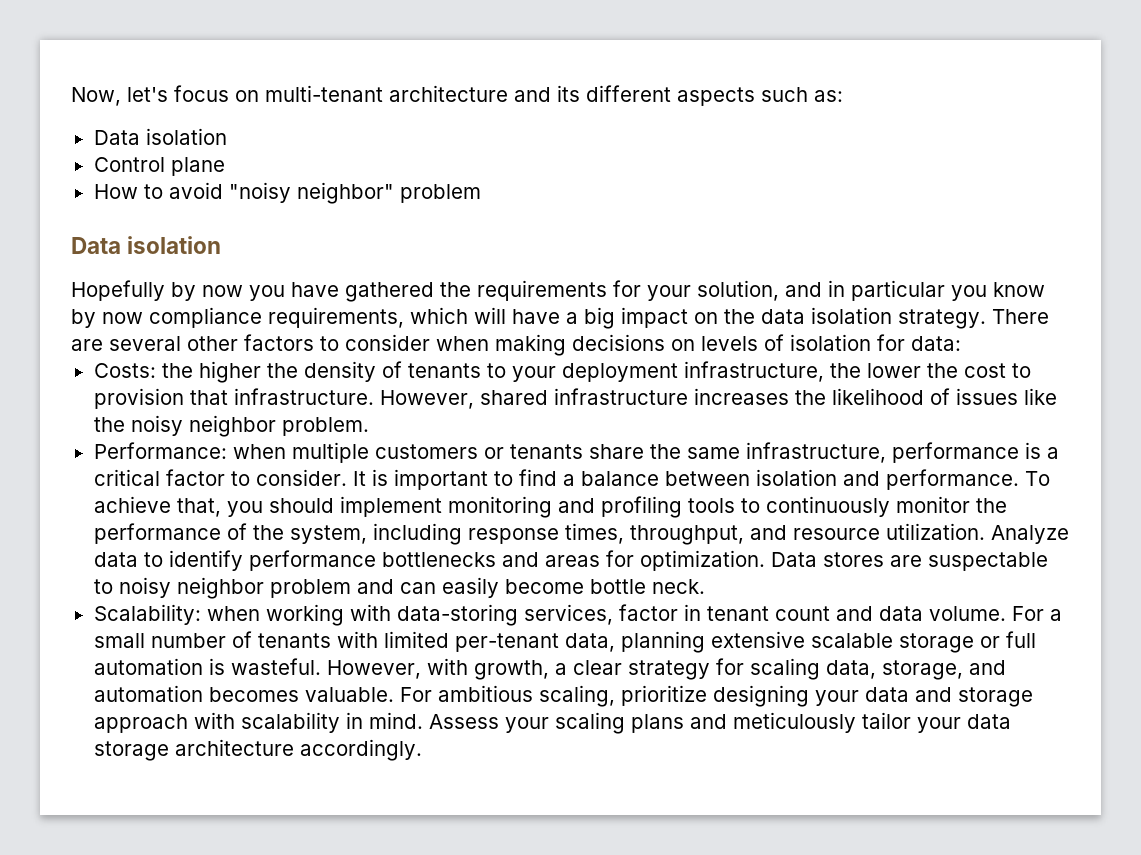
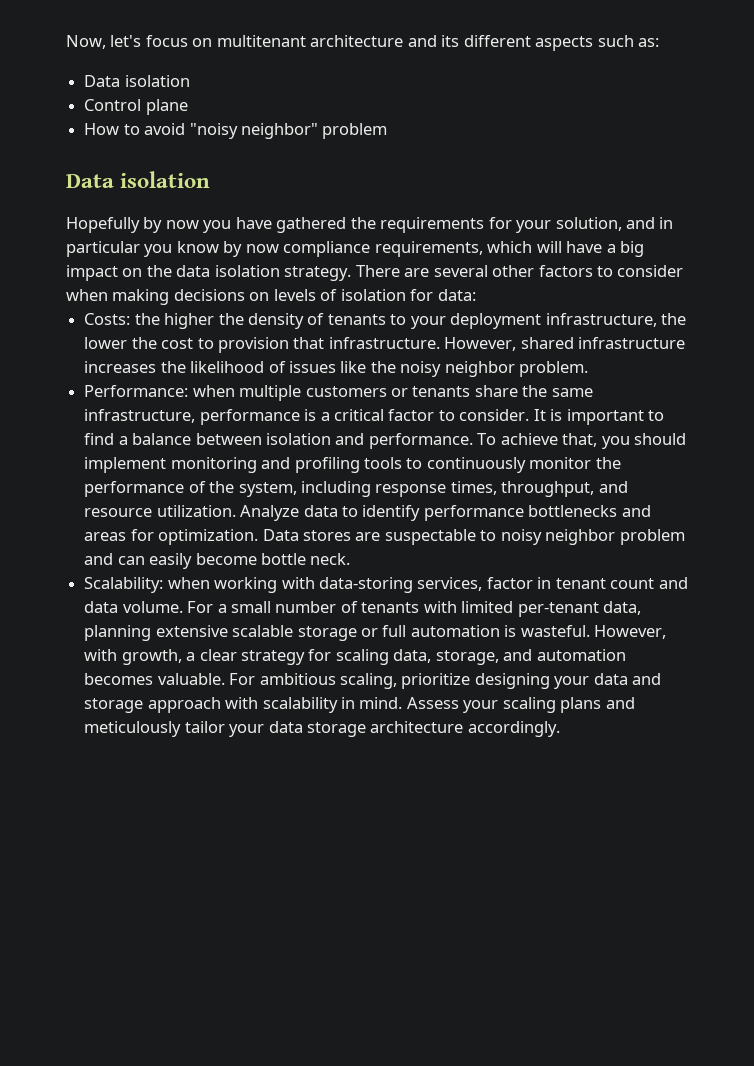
[265,85,383,102] multi-tenant -> [216,35,306,47] multitenant

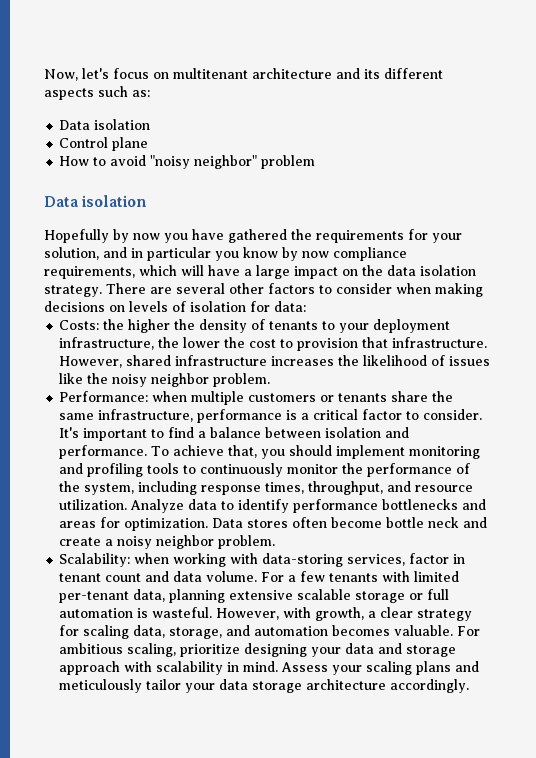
[620,241,645,257] big -> [256,265,290,279] large
[533,409,563,421] It is -> [59,427,80,438] It's
[355,529,685,545] [84,553,351,569] are suspectable to noisy neighbor problem and can easily become bottle neck. -> [292,517,488,528] [59,535,276,549] often become bottle neck and create a noisy neighbor problem.
[230,601,358,613] small number of -> [300,571,326,582] few

